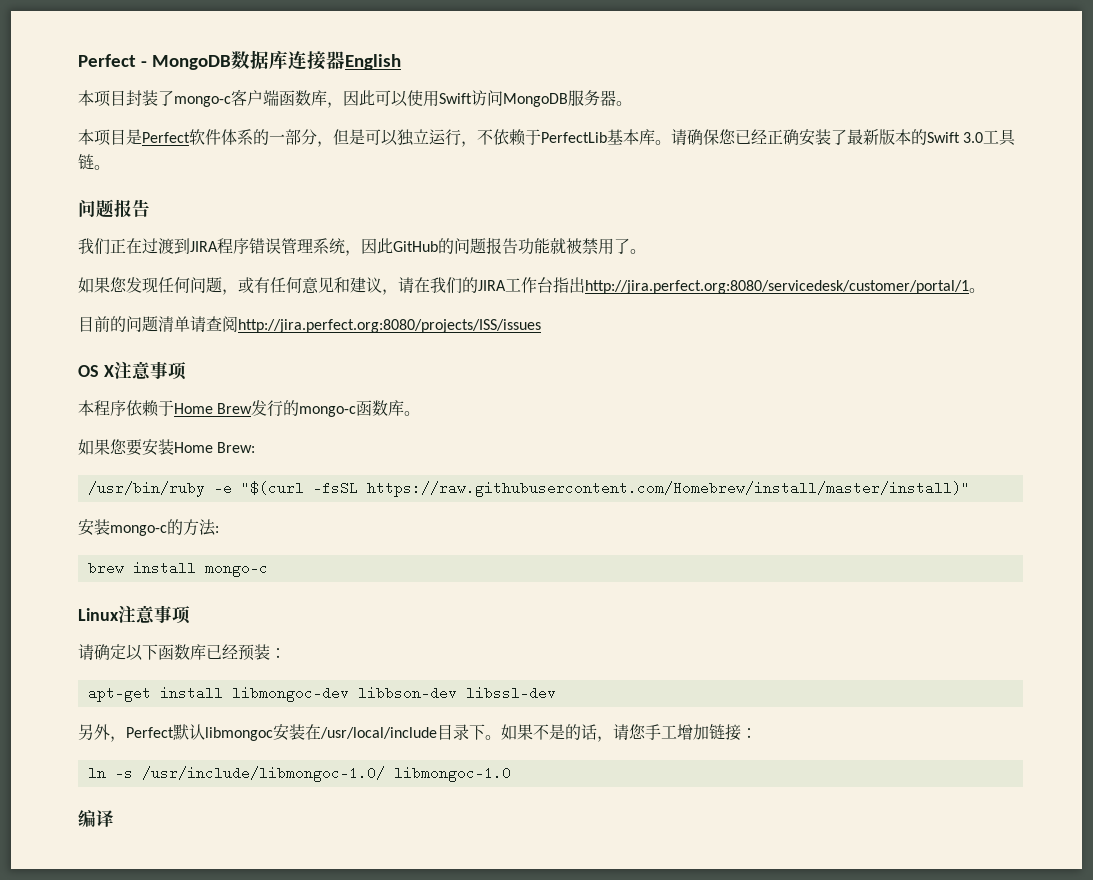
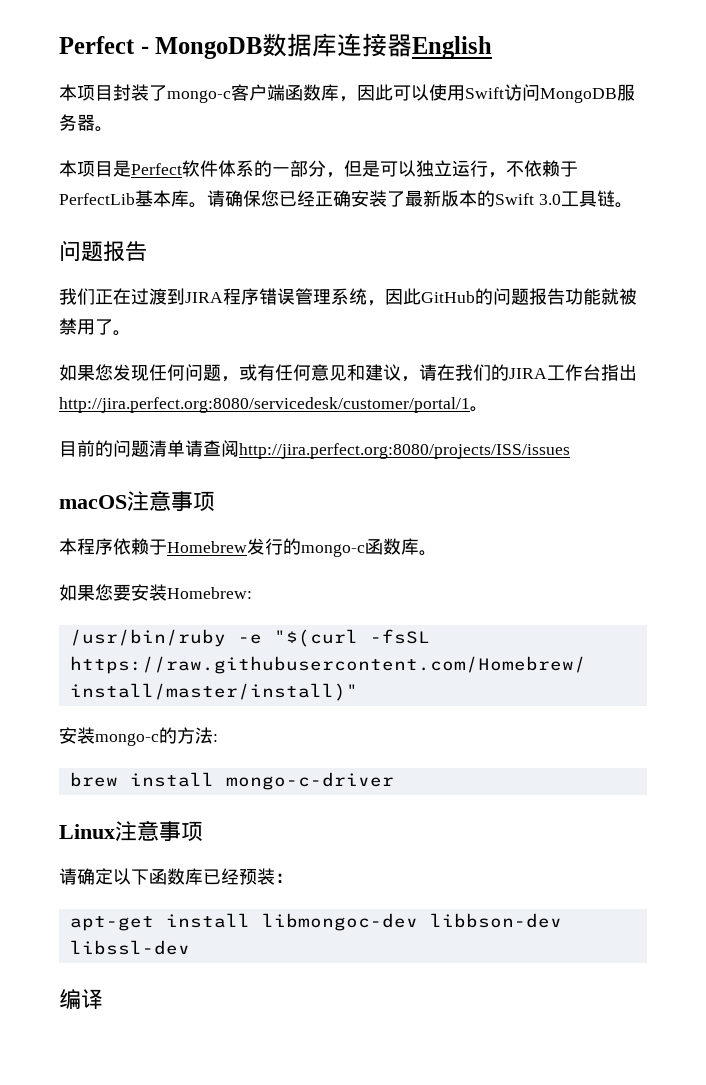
[78,365,114,377] OS X -> [59,495,127,509] macOS
[174,403,253,414] Home Brew -> [167,541,247,553] Homebrew
[174,442,256,453] Home Brew: -> [167,587,252,599] Homebrew:
[204,561,268,577] mongo-c -> [225,772,394,790] mongo-c-driver
[78,724,757,742] [87,766,511,782] // 另外，Perfect默认libmongoc安装在/usr/local/include目录下。如果不是的话，请您手工增加链接： // ln -s /usr/include/libmongoc-1.0/ libmongoc-1.0 -> (190, 947) none

